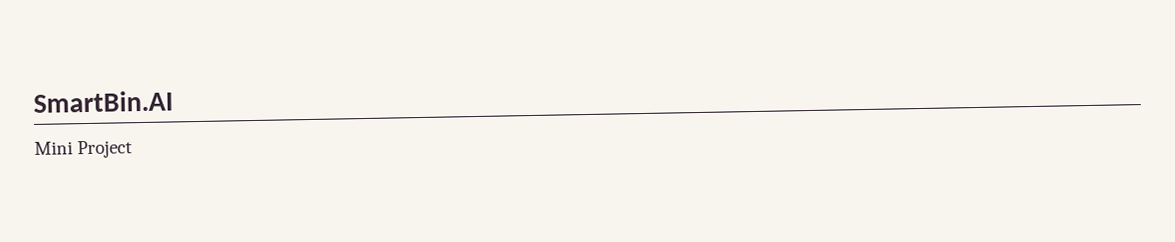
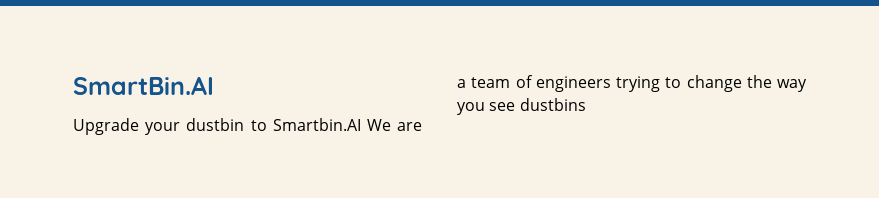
[34,140,134,159] Mini Project -> [73,118,422,135] [457,75,807,92] [457,98,586,115] Upgrade your dustbin to Smartbin.AI We are a team of engineers trying to change the way you see dustbins

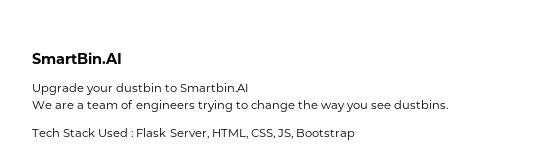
(361, 124) none -> (249, 87) //
[519,98,586,111] dustbins -> [394,100,449,109] [32,128,355,140] dustbins. // Tech Stack Used : Flask Server, HTML, CSS, JS, Bootstrap

